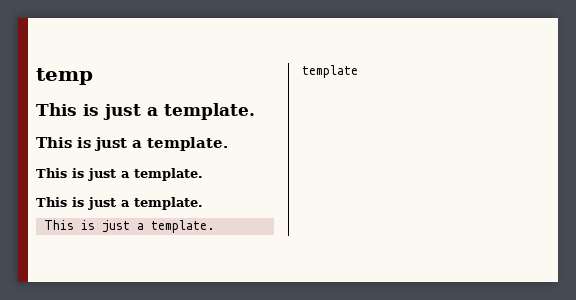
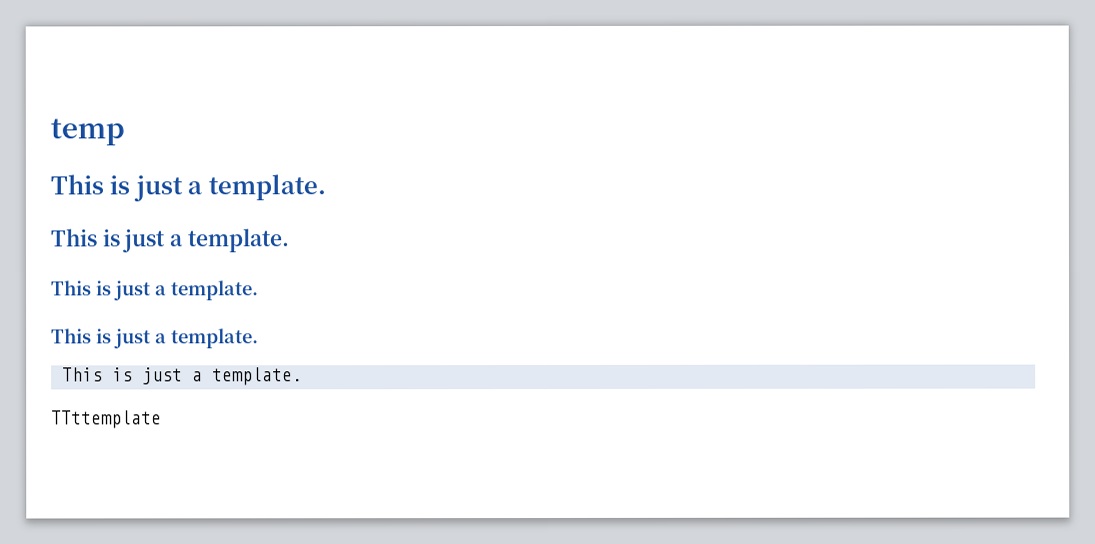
[302,65,358,78] template -> [51,410,162,429] TTttemplate

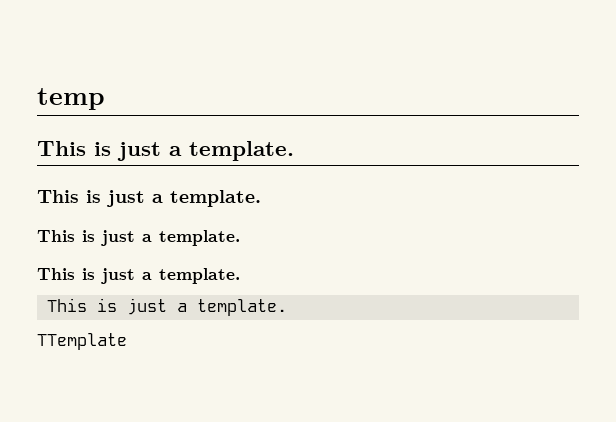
[51,410,162,429] TTttemplate -> [37,333,127,350] TTemplate

